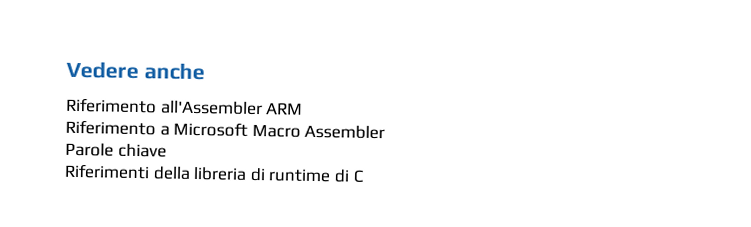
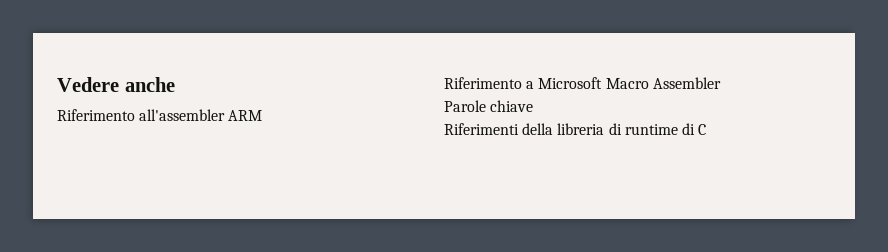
[159,100,263,116] all'Assembler -> [139,109,226,121] all'assembler

